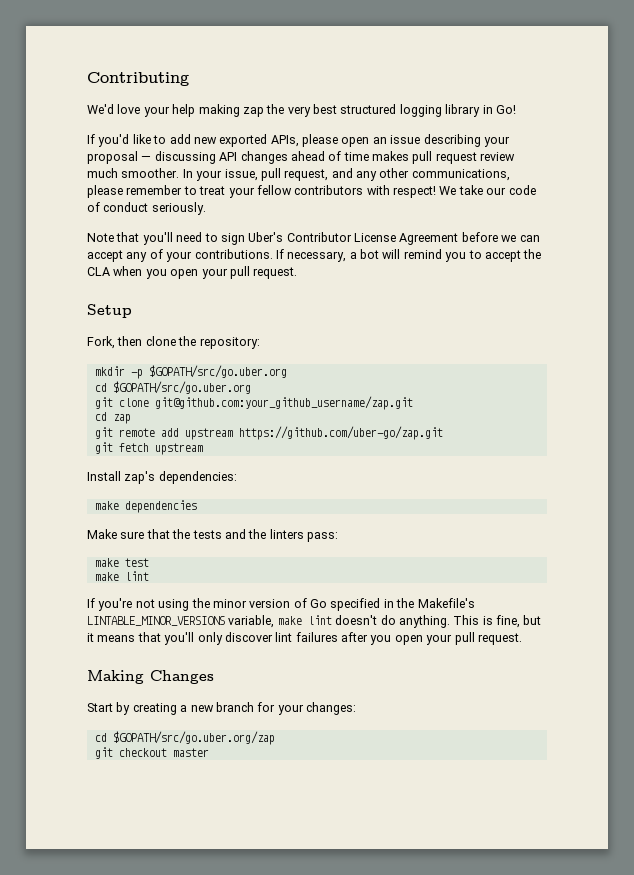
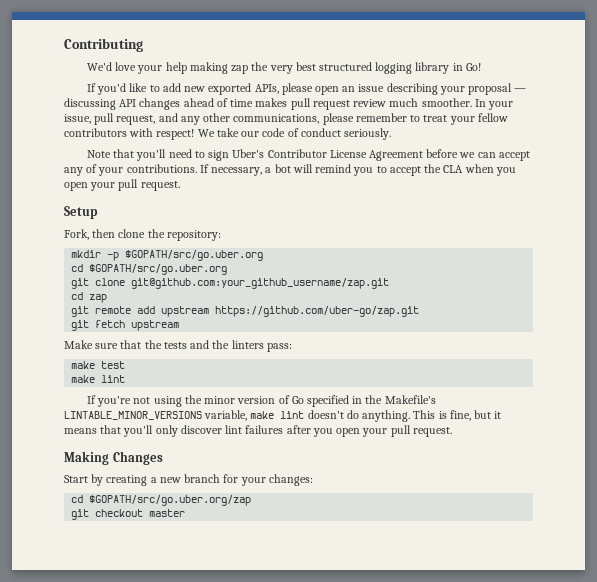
[87,471,237,484] [94,500,197,513] // Install zap's dependencies: // make dependencies -> (180, 325) none

